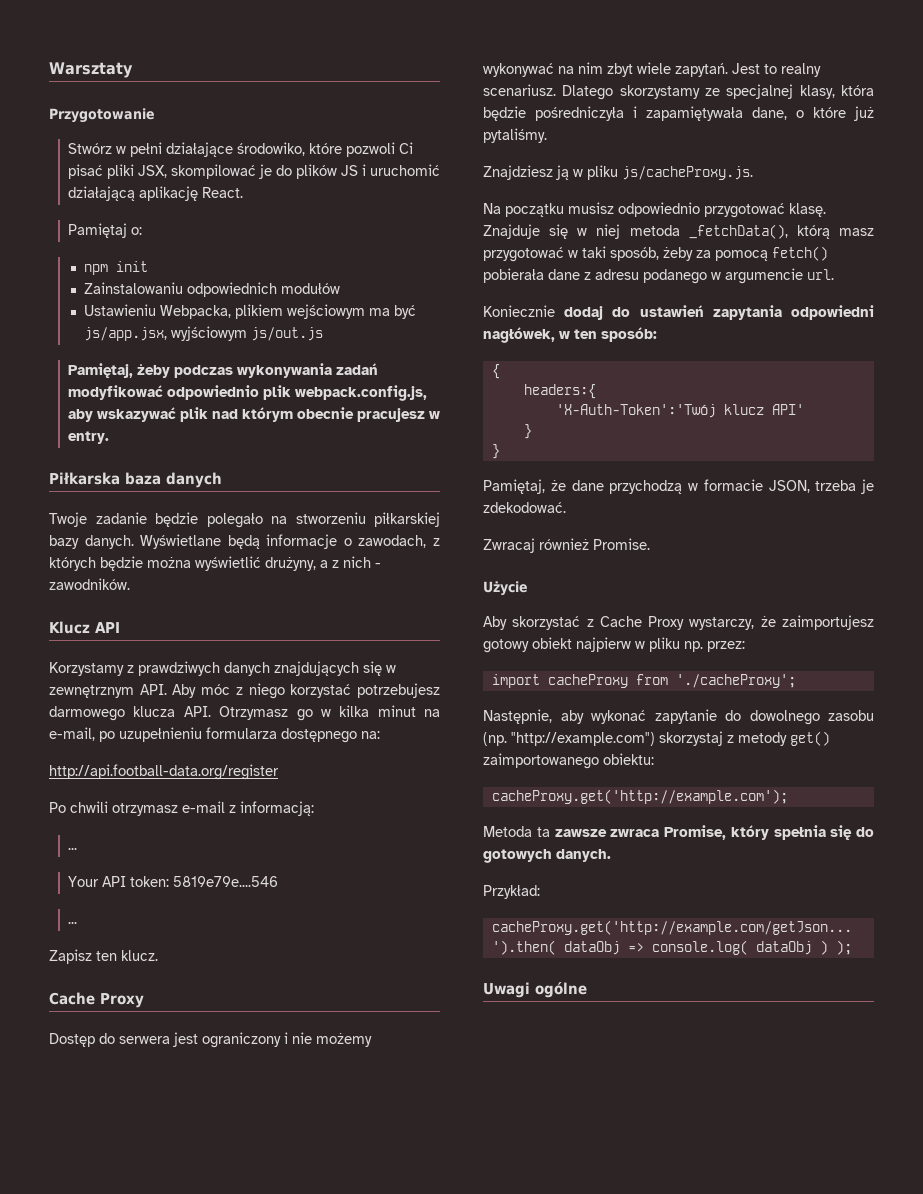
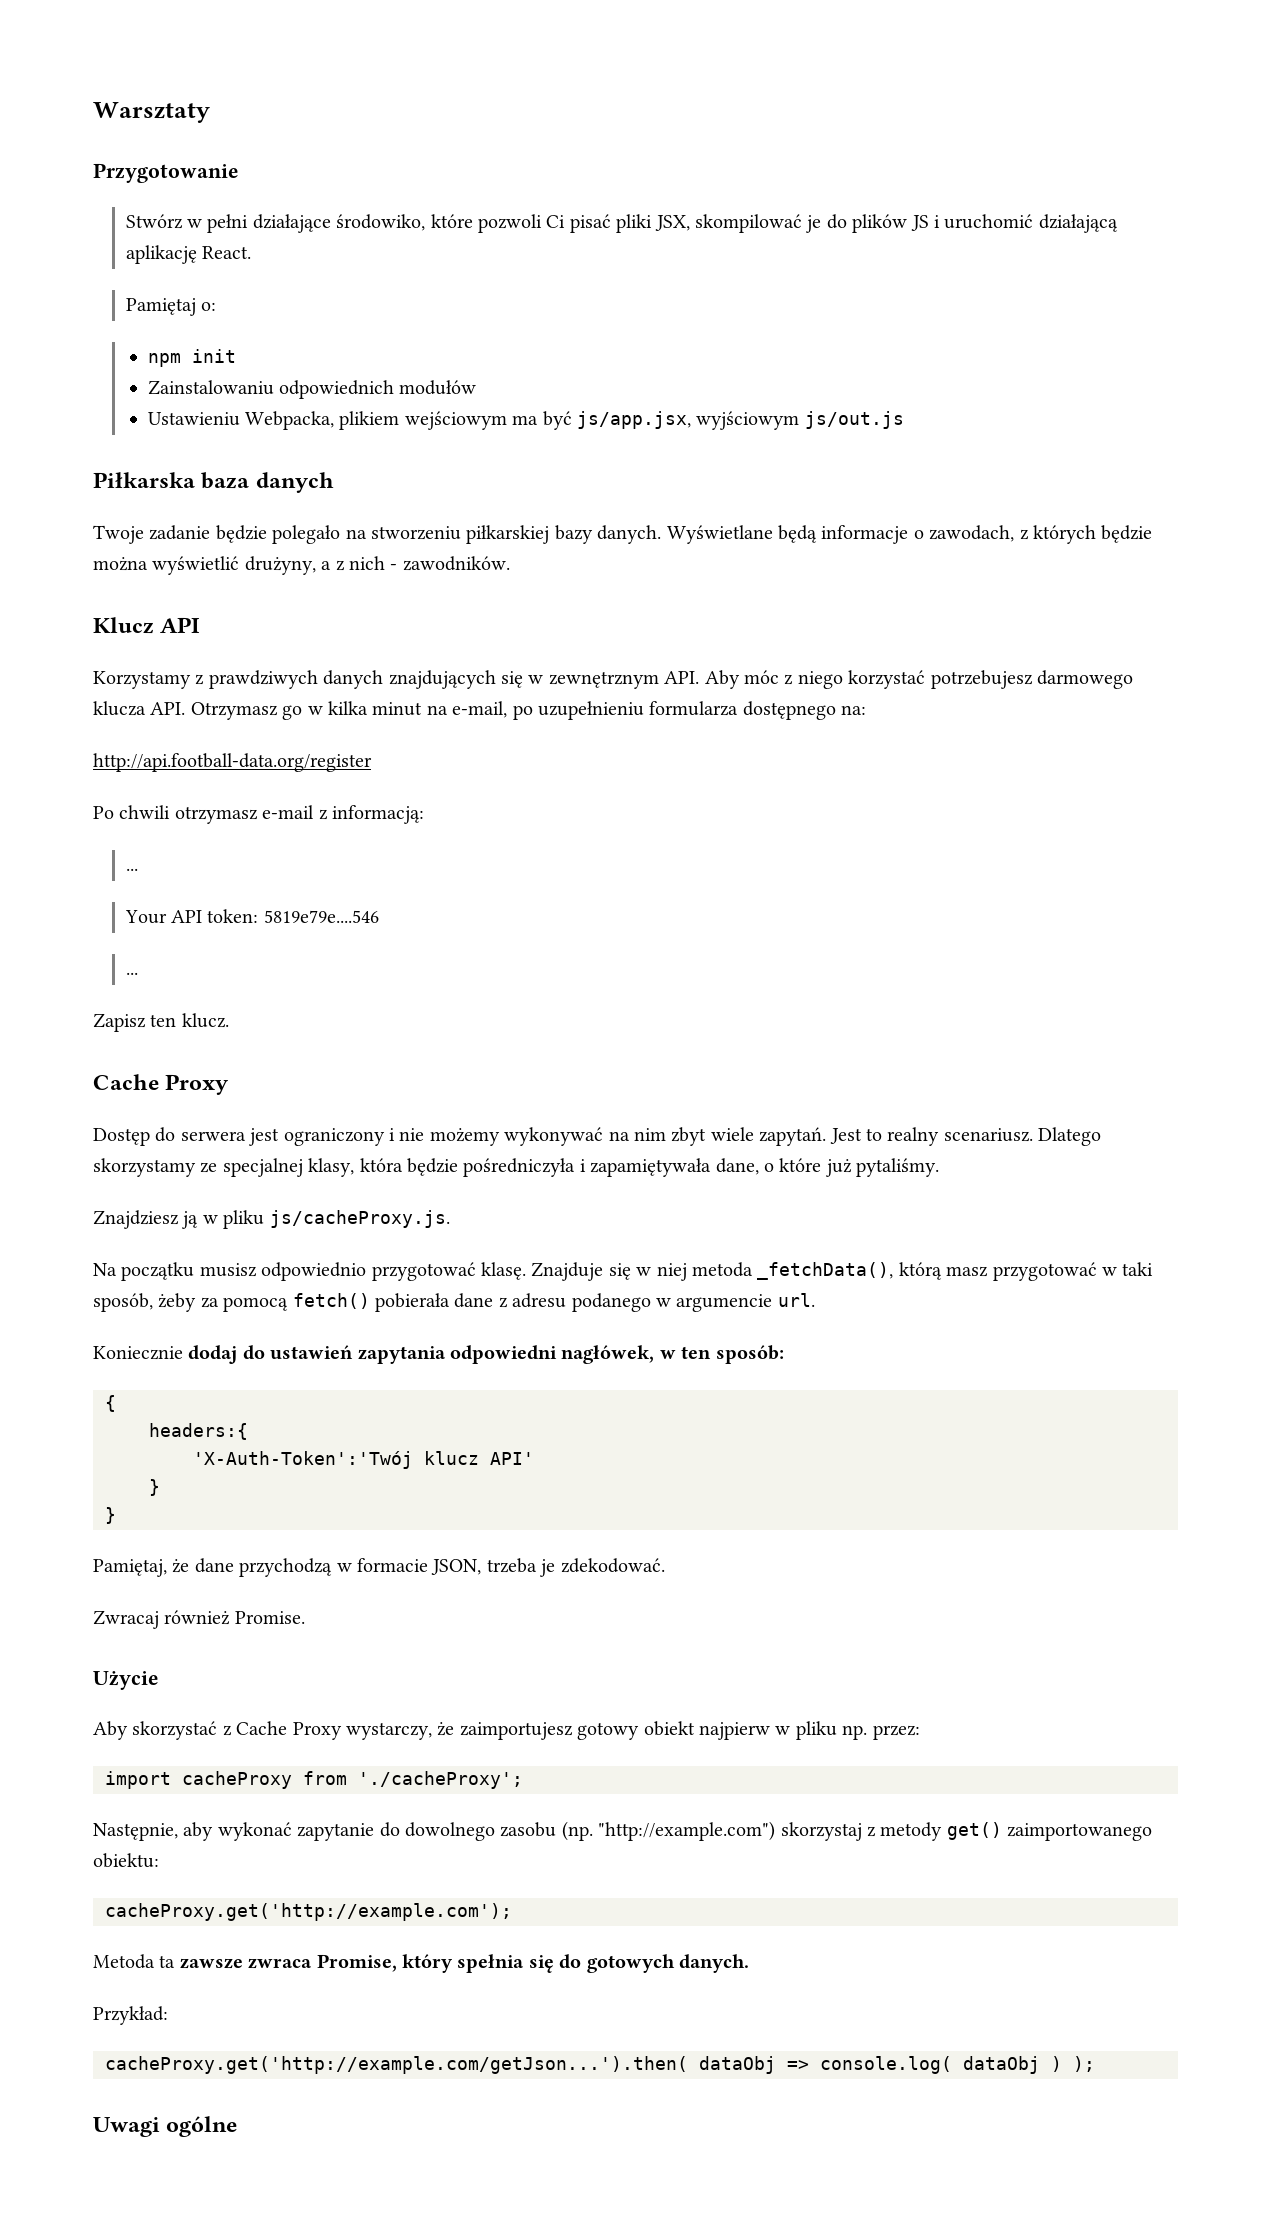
[67,363,378,378] [67,385,427,401] [67,407,440,422] [67,431,109,444] // Pamiętaj, żeby podczas wykonywania zadań modyfikować odpowiednio plik webpack.config.js, aby wskazywać plik nad którym obecnie pracujesz w entry. -> (904, 420) none

